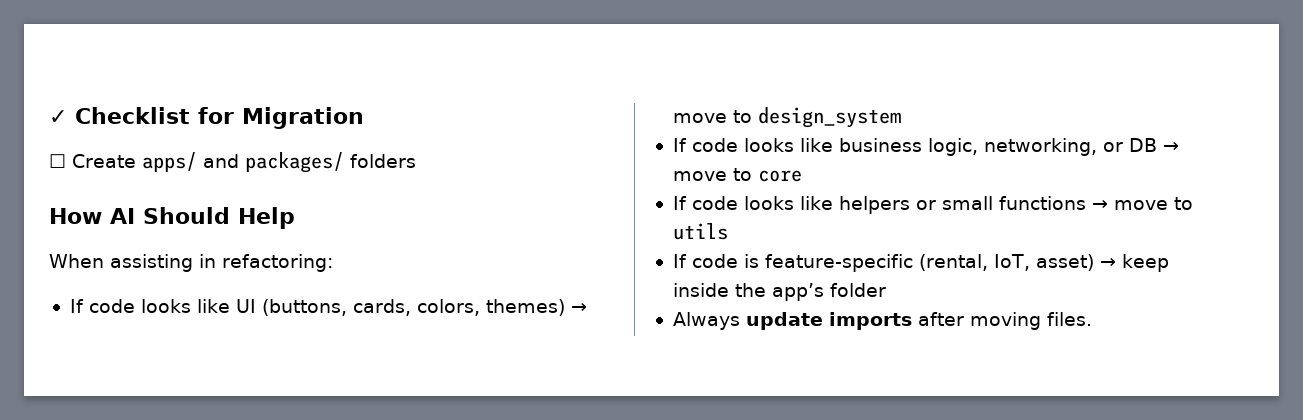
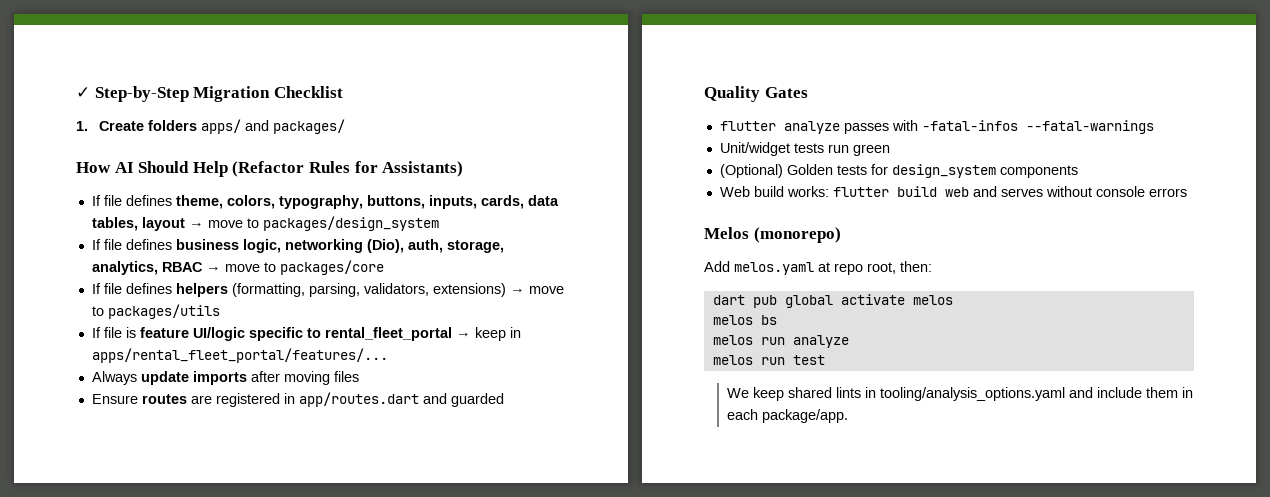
(67, 117) none -> [94,86,271,102] Step-by-Step Migration
[198,107,364,129] [49,154,136,168] for Migration // ☐ Create -> [76,120,198,131] // 1. Create folders
[350,154,416,168] folders -> (346, 126) none
[49,254,333,272] [69,299,587,316] [672,107,901,128] [672,138,1179,156] [672,168,802,182] [672,196,1193,214] [672,223,728,240] [672,254,1169,272] [672,283,886,301] // When assisting in refactoring: // If code looks like UI (buttons, cards, colors, themes) → move to design_system // If code looks like business logic, networking, or DB → move to core // If code looks like helpers or small functions → move to utils // If code is feature-specific (rental, IoT, asset) → keep inside the app’s folder -> [232,161,464,177] [91,195,559,209] [91,216,439,231] [91,239,504,253] [91,260,384,275] [91,283,564,297] [91,304,220,319] [91,327,521,341] [91,348,388,363] (Refactor Rules for Assistants) // If file defines theme, colors, typography, buttons, inputs, cards, data tables, layout → move to packages/design_system // If file defines business logic, networking (Dio), auth, storage, analytics, RBAC → move to packages/core // If file defines helpers (formatting, parsing, validators, extensions) → move to packages/utils // If file is feature UI/logic specific to rental_fleet_portal → keep in apps/rental_fleet_portal/features/...
[1046,312,1092,326] files. -> [333,371,359,382] [91,392,504,407] [704,86,808,102] [719,120,1154,134] [719,142,890,156] [719,164,1078,178] [719,186,1187,197] [704,227,841,243] [704,261,932,275] [712,294,953,308] [712,315,777,325] [712,335,849,348] [712,355,825,365] [727,387,1194,401] [727,409,849,423] files // Ensure routes are registered in app/routes.dart and guarded // Quality Gates // flutter analyze passes with -fatal-infos --fatal-warnings // Unit/widget tests run green // (Optional) Golden tests for design_system components // Web build works: flutter build web and serves without console errors // Melos (monorepo) // Add melos.yaml at repo root, then: // dart pub global activate melos // melos bs // melos run analyze // melos run test // We keep shared lints in tooling/analysis_options.yaml and include them in each package/app.

